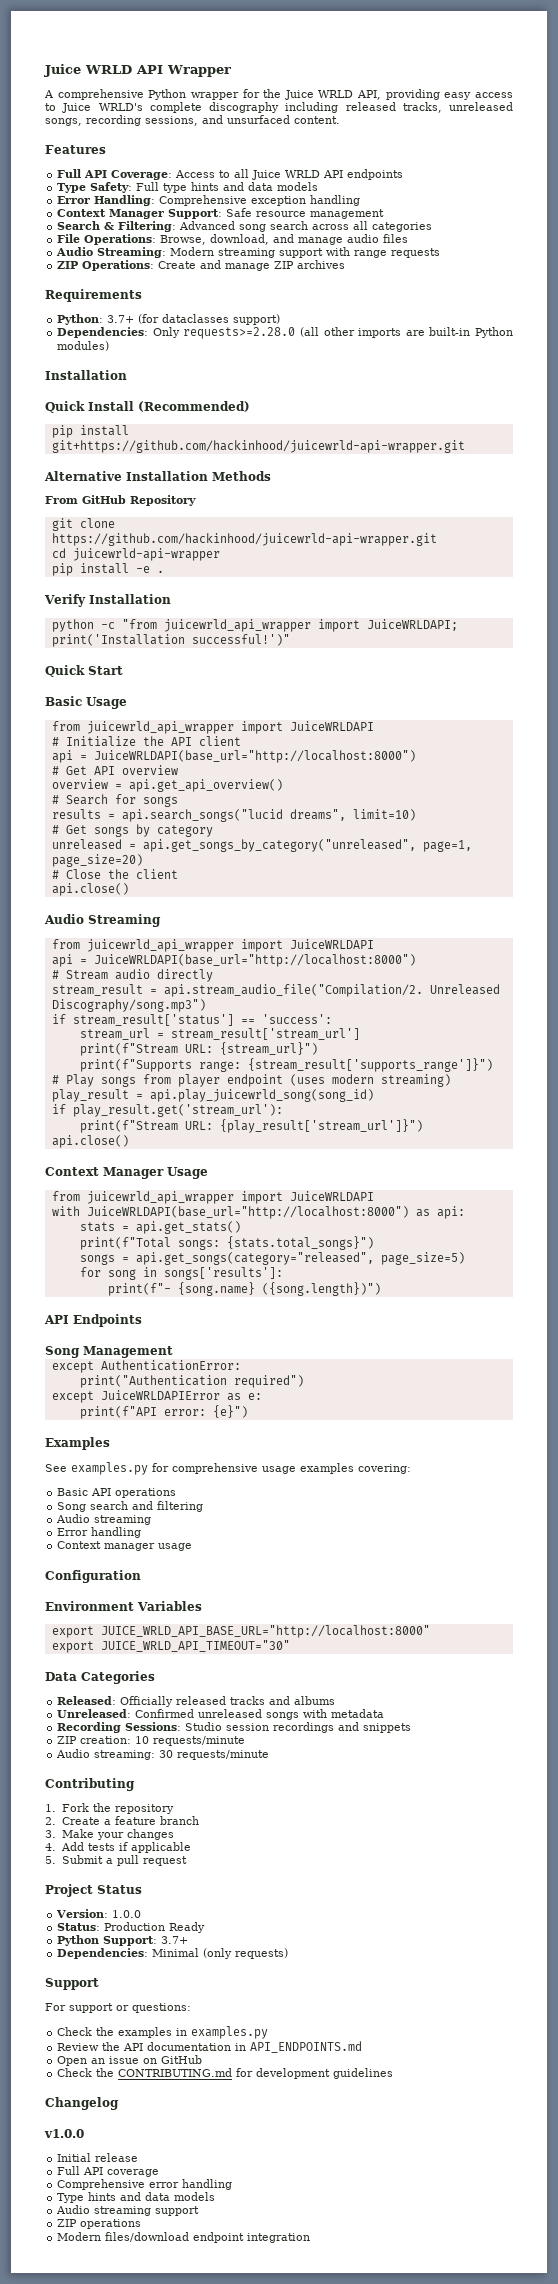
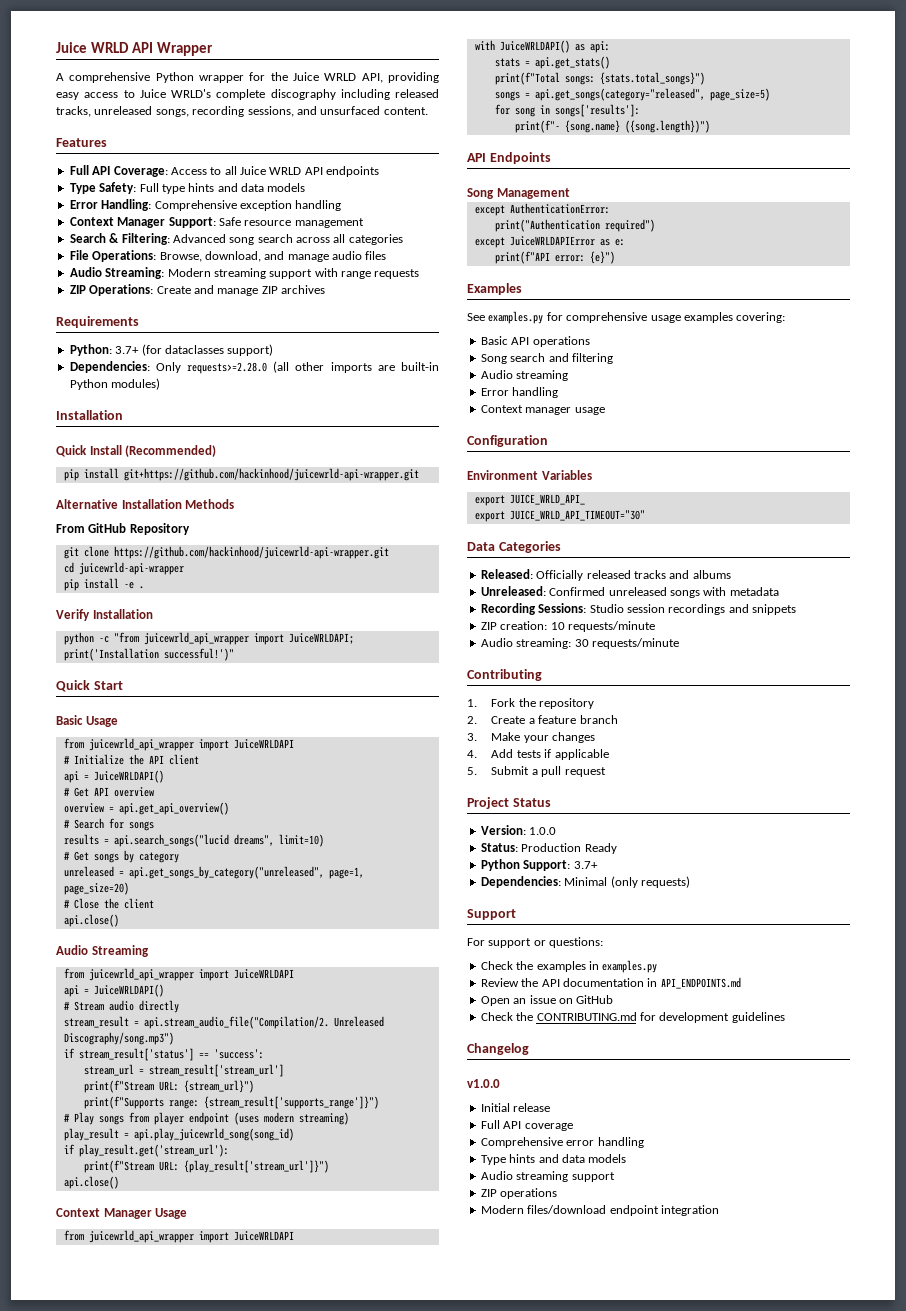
[93,750,416,763] JuiceWRLDAPI(base_url="http://localhost:8000") -> [93,770,164,783] JuiceWRLDAPI()
[93,954,416,967] JuiceWRLDAPI(base_url="http://localhost:8000") -> [93,984,164,997] JuiceWRLDAPI()
[86,1206,409,1219] JuiceWRLDAPI(base_url="http://localhost:8000") -> [499,40,570,53] JuiceWRLDAPI()
[100,1625,430,1638] JUICE_WRLD_API_BASE_URL="http://localhost:8000" -> [509,494,585,505] JUICE_WRLD_API_

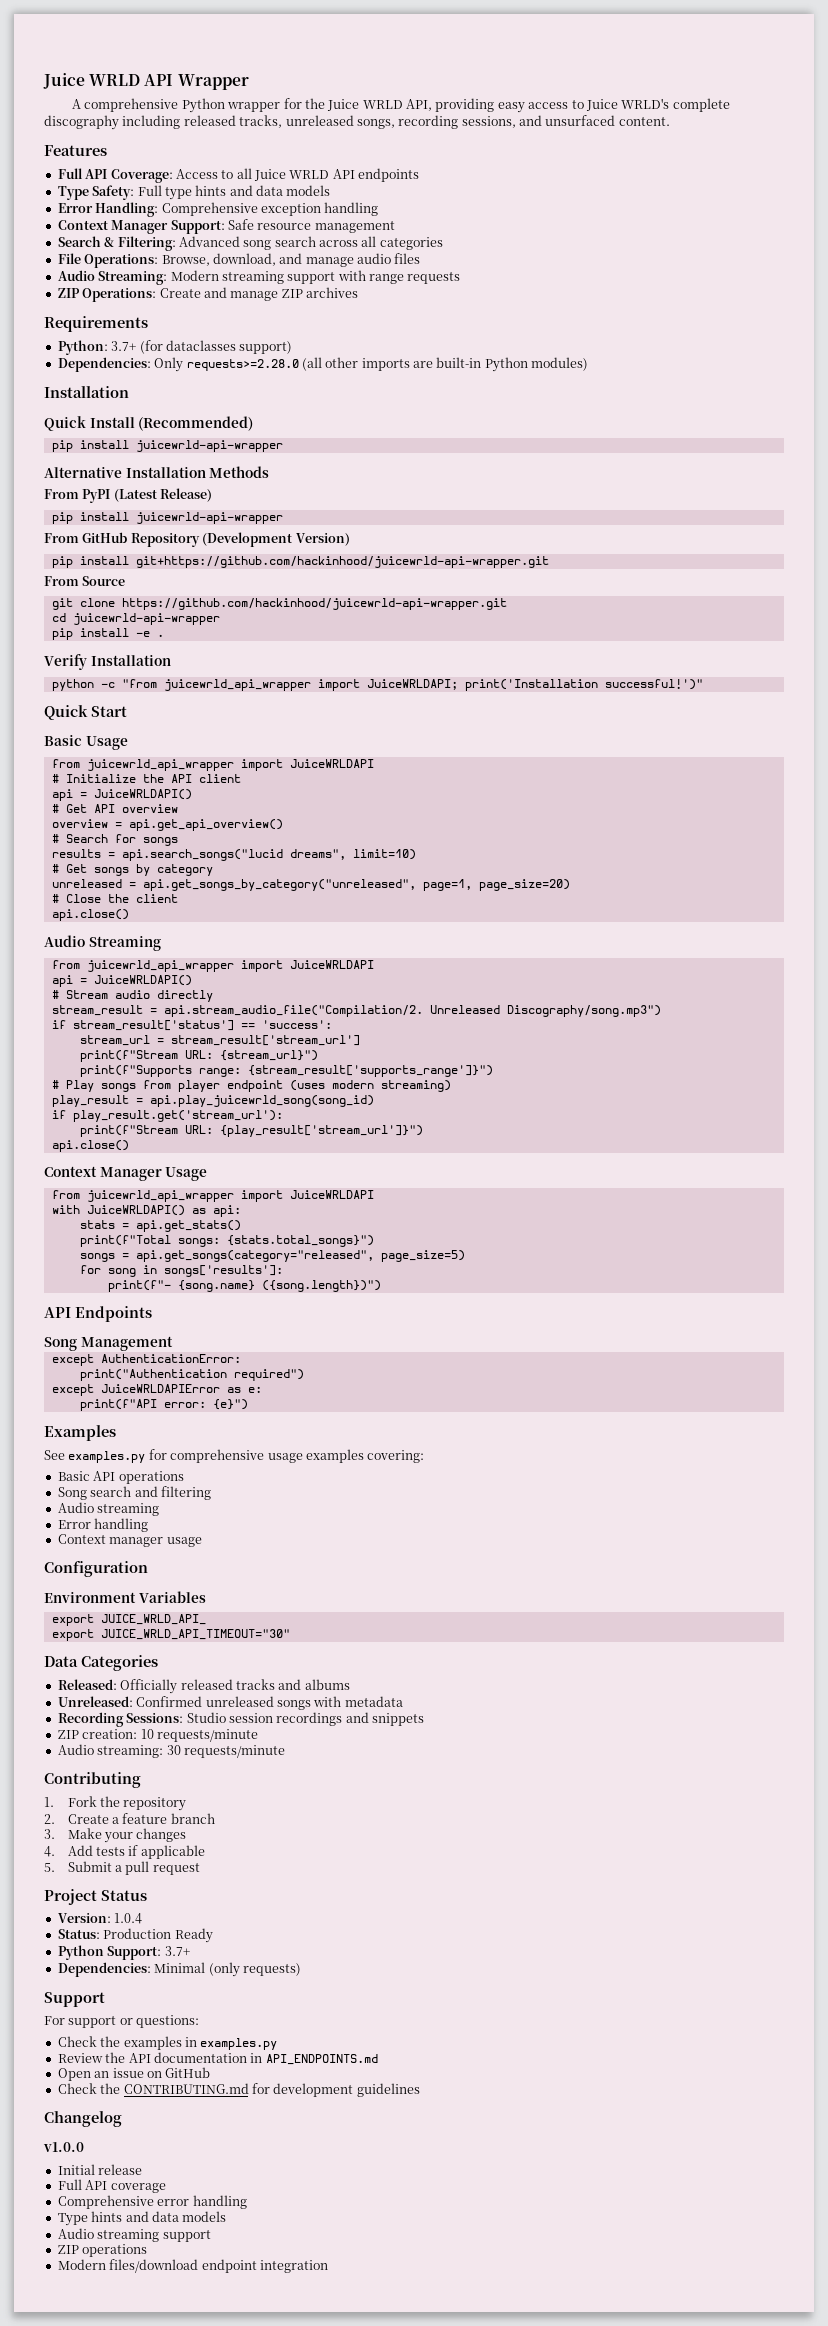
[123,468,419,481] git+https://github.com/hackinhood/juicewrld-api-wrapper.git -> [135,440,283,452] juicewrld-api-wrapper
[88,523,190,535] GitHub Repository -> [82,488,213,503] [51,512,283,524] [44,532,350,547] [51,556,549,568] [44,576,126,586] PyPI (Latest Release) // pip install juicewrld-api-wrapper // From GitHub Repository (Development Version) // pip install git+https://github.com/hackinhood/juicewrld-api-wrapper.git // From Source
[529,827,557,835] 1.0.0 -> [114,1913,143,1924] 1.0.4

